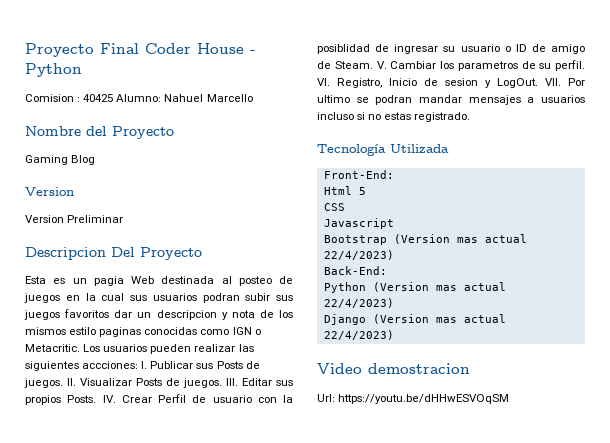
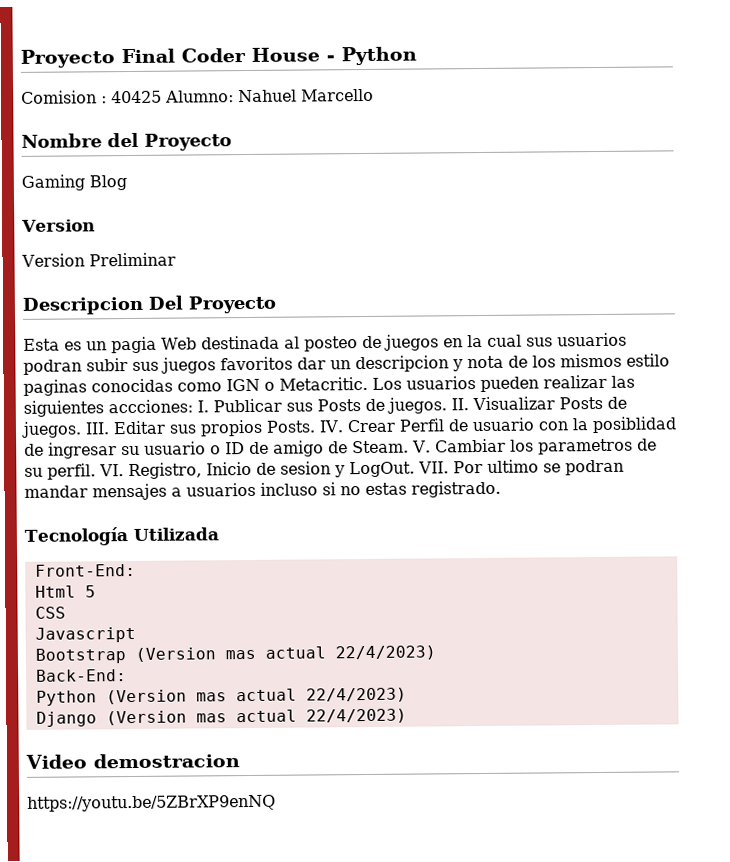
[317,394,510,404] Url: https://youtu.be/dHHwESVOqSM -> [27,794,276,812] https://youtu.be/5ZBrXP9enNQ

